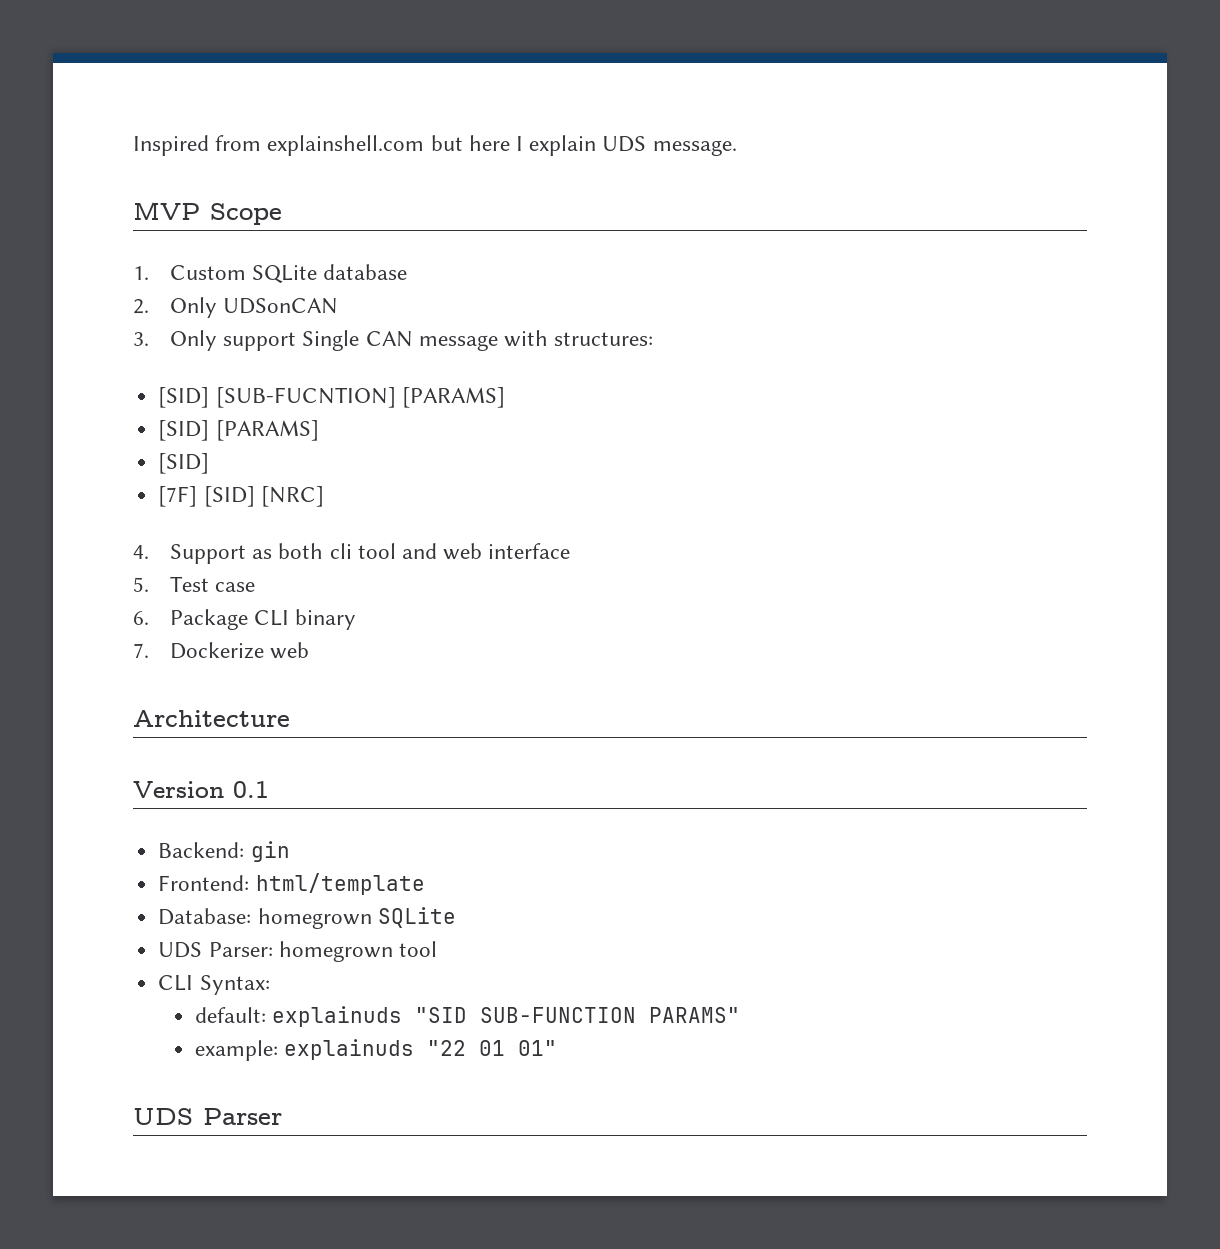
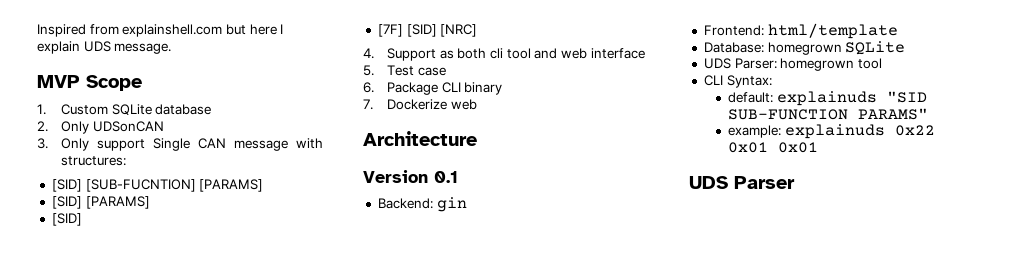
[427,1040,558,1056] "22 01 01" -> [894,125,935,136] [727,142,818,153] 0x22 0x01 0x01

